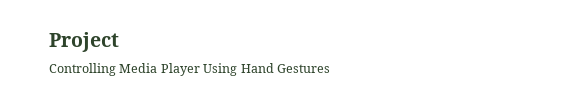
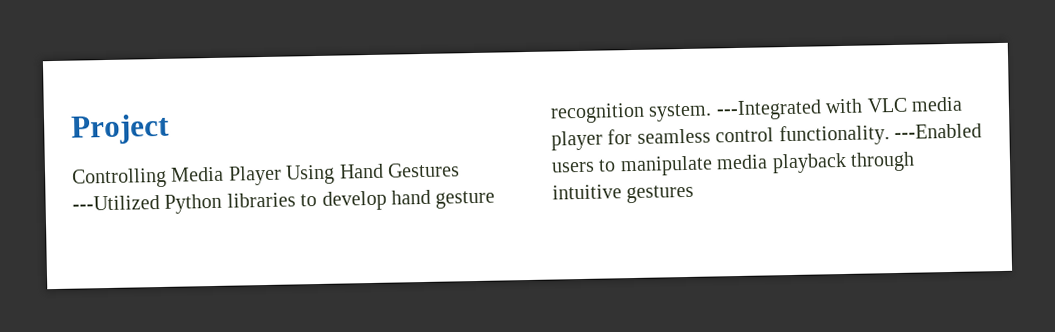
(330, 68) none -> [72,189,496,214] [550,96,963,124] [551,123,982,151] [551,151,915,177] [552,184,695,204] ---Utilized Python libraries to develop hand gesture recognition system. ---Integrated with VLC media player for seamless control functionality. ---Enabled users to manipulate media playback through intuitive gestures

